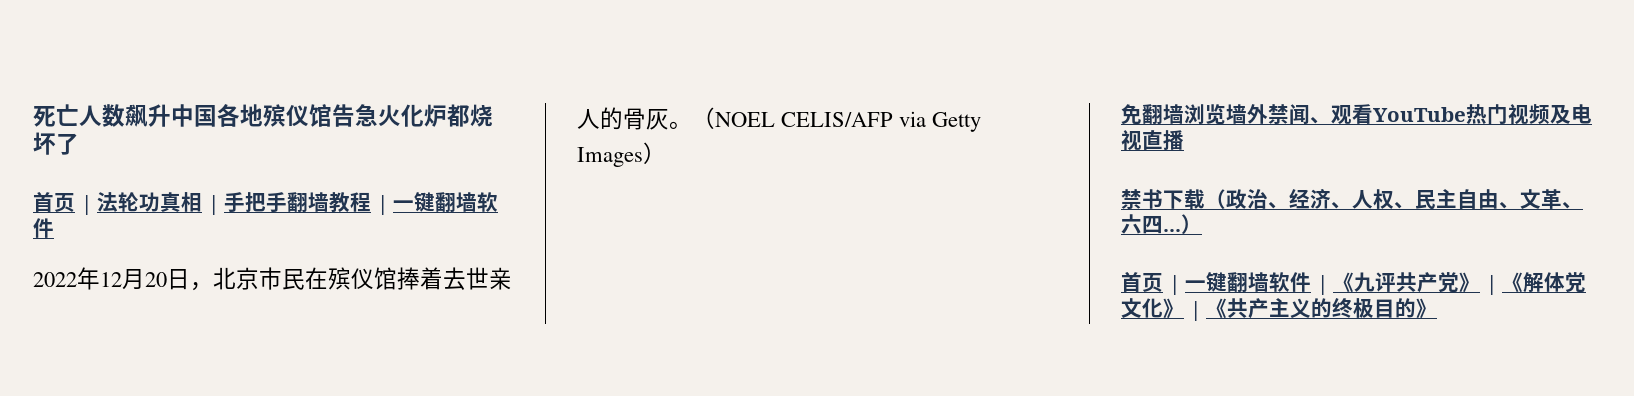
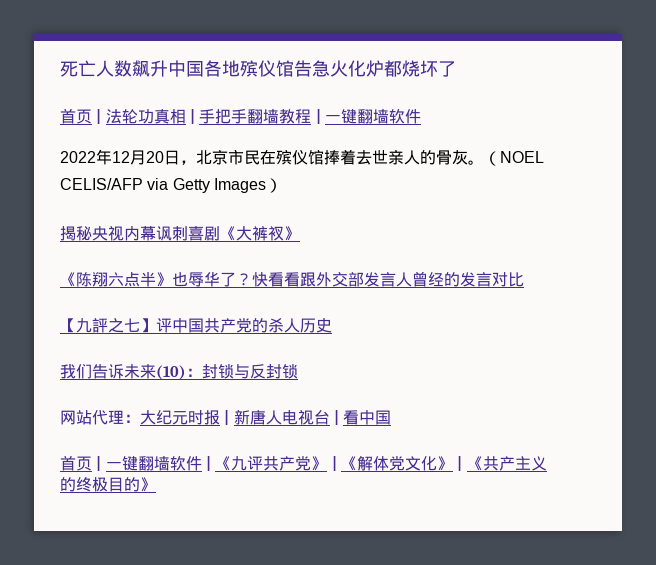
[1121,104,1592,125] [1121,130,1184,151] [1121,188,1583,209] [1121,214,1202,234] 免翻墙浏览墙外禁闻、观看YouTube热门视频及电视直播 // 禁书下载（政治、经济、人权、民主自由、文革、六四...） -> [60,225,300,241] [60,271,524,287] [60,317,332,333] [60,364,298,380] [60,409,392,425] 揭秘央视内幕讽刺喜剧《大裤衩》 // 《陈翔六点半》也辱华了？快看看跟外交部发言人曾经的发言对比 // 【九評之七】评中国共产党的杀人历史 // 我们告诉未来(10)：封锁与反封锁 // 网站代理：大纪元时报 | 新唐人电视台 | 看中国

